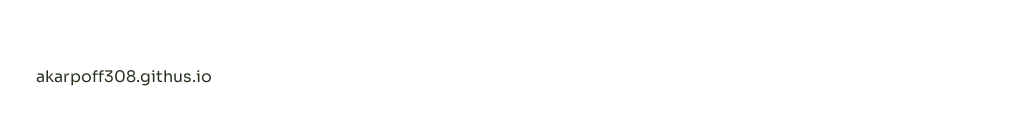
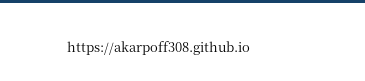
[36,70,212,86] akarpoff308.githus.io -> [67,41,250,55] https://akarpoff308.github.io

